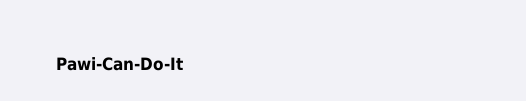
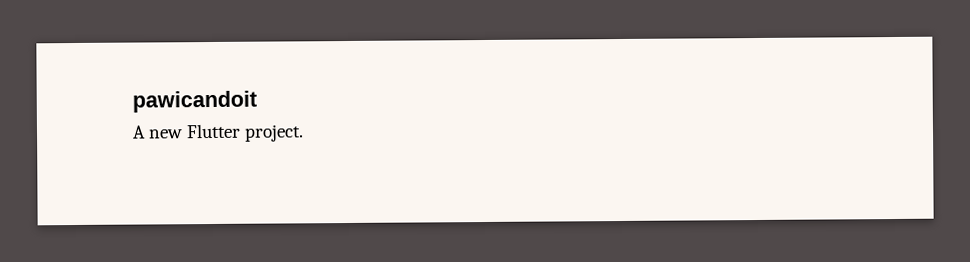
[56,57,183,71] Pawi-Can-Do-It -> [132,90,257,113] [132,123,305,142] pawicandoit // A new Flutter project.

